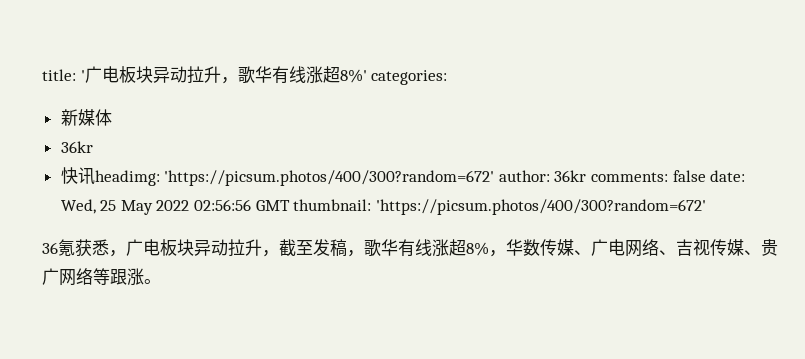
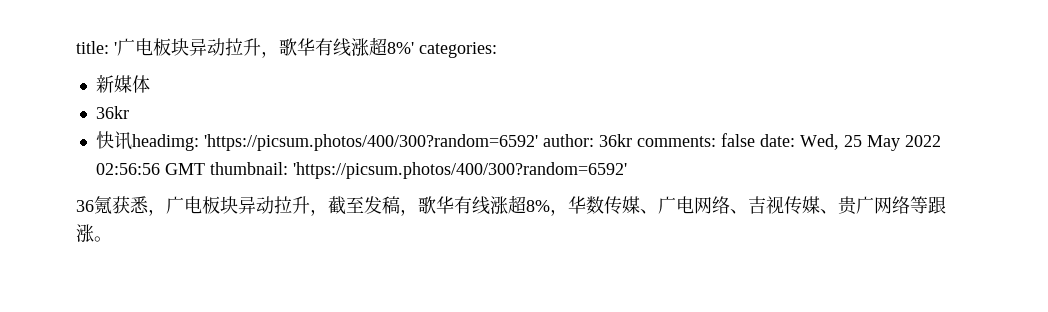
[164,170,495,186] 'https://picsum.photos/400/300?random=672' -> [203,134,538,151] 'https://picsum.photos/400/300?random=6592'
[375,199,706,215] 'https://picsum.photos/400/300?random=672' -> [292,162,627,179] 'https://picsum.photos/400/300?random=6592'

